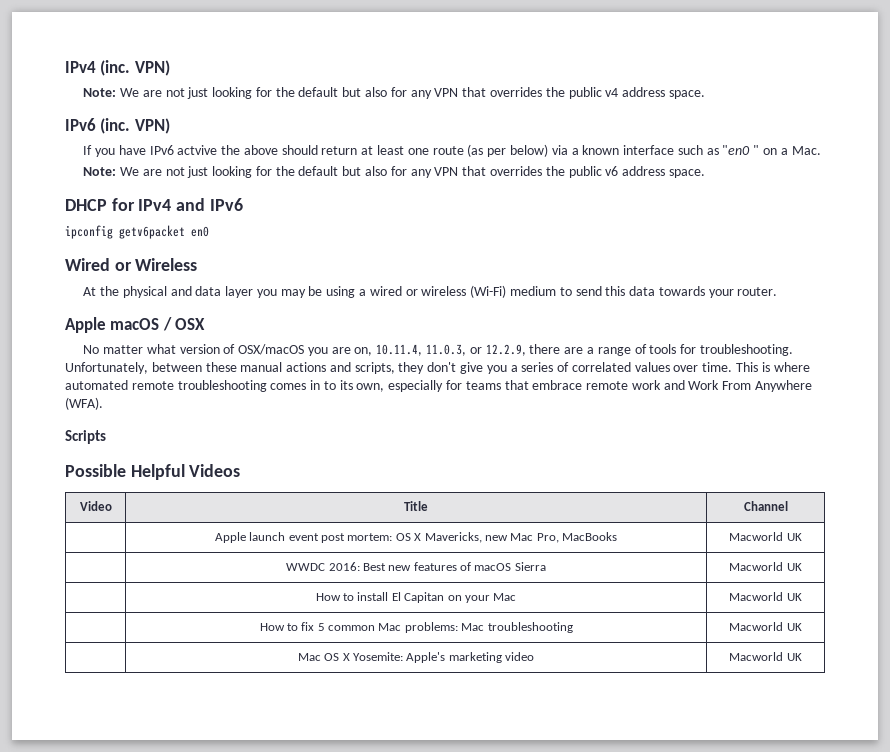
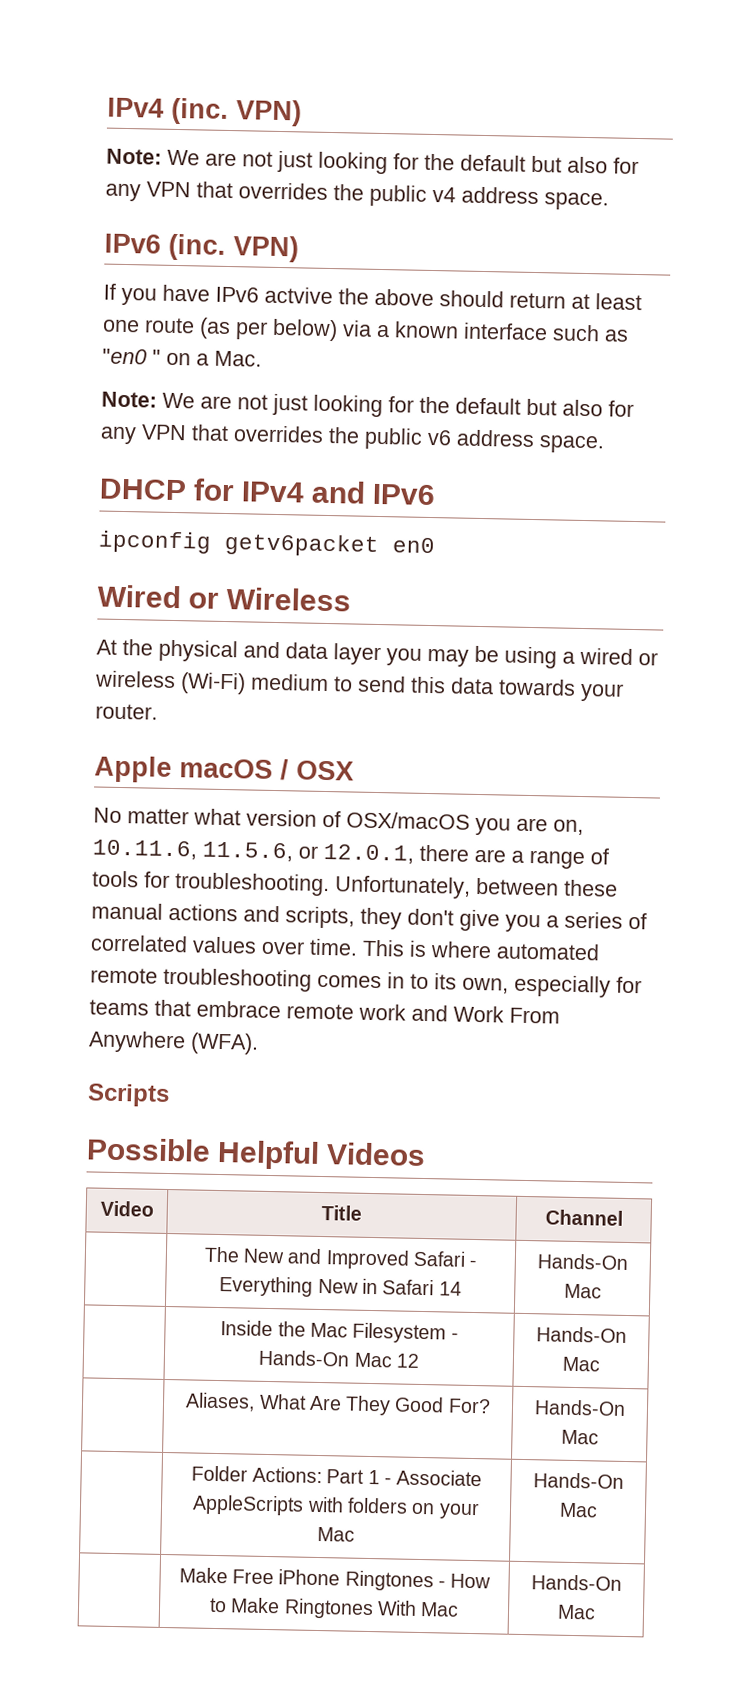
[376,344,526,356] 10.11.4, 11.0.3, or 12.2.9, -> [92,839,414,864] 10.11.6, 11.5.6, or 12.0.1,
[214,532,618,543] [729,532,802,541] [286,562,546,571] [729,562,802,571] [315,592,517,603] [729,592,802,601] [259,622,573,633] [729,622,802,631] [297,652,535,663] [729,652,802,661] Apple launch event post mortem: OS X Mavericks, new Mac Pro, MacBooks | Macworld UK // | WWDC 2016: Best new features of macOS Sierra | Macworld UK // | How to install El Capitan on your Mac | Macworld UK // | How to fix 5 common Mac problems: Mac troubleshooting | Macworld UK // | Mac OS X Yosemite: Apple's marketing video | Macworld UK -> [203,1246,478,1270] [219,1276,462,1297] [537,1253,629,1271] [563,1283,602,1299] [220,1320,459,1344] [258,1349,420,1368] [536,1326,627,1343] [561,1356,600,1372] [185,1392,491,1416] [534,1399,626,1416] [560,1429,599,1445] [190,1465,483,1487] [192,1494,480,1520] [316,1526,355,1542] [533,1472,624,1489] [558,1502,598,1518] [178,1567,492,1592] [208,1597,460,1620] [531,1574,622,1591] [556,1604,596,1620] The New and Improved Safari - Everything New in Safari 14 | Hands-On Mac // | Inside the Mac Filesystem - Hands-On Mac 12 | Hands-On Mac // | Aliases, What Are They Good For? | Hands-On Mac // | Folder Actions: Part 1 - Associate AppleScripts with folders on your Mac | Hands-On Mac // | Make Free iPhone Ringtones - How to Make Ringtones With Mac | Hands-On Mac

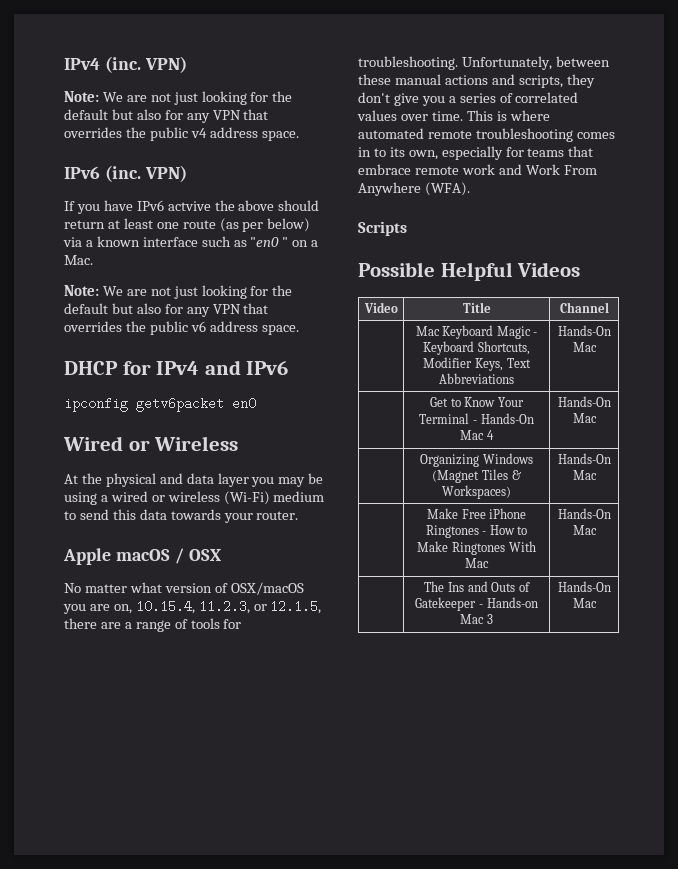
[92,839,414,864] 10.11.6, 11.5.6, or 12.0.1, -> [135,600,322,614] 10.15.4, 11.2.3, or 12.1.5,
[203,1246,478,1270] [219,1276,462,1297] [537,1253,629,1271] [563,1283,602,1299] [220,1320,447,1344] The New and Improved Safari - Everything New in Safari 14 | Hands-On Mac // | Inside the Mac Filesystem -> [415,325,538,339] [423,341,530,355] [423,357,531,371] [439,373,514,384] [557,325,611,336] [572,342,597,352] [430,397,524,407] [419,413,470,424] Mac Keyboard Magic - Keyboard Shortcuts, Modifier Keys, Text Abbreviations | Hands-On Mac // | Get to Know Your Terminal
[395,1353,420,1368] [536,1326,627,1343] [561,1356,600,1372] [185,1392,491,1416] [534,1399,626,1416] [560,1429,599,1445] [190,1465,483,1487] [192,1494,480,1520] [316,1526,355,1542] 12 | Hands-On Mac // | Aliases, What Are They Good For? | Hands-On Mac // | Folder Actions: Part 1 - Associate AppleScripts with folders on your Mac -> [486,430,494,440] [557,396,611,407] [572,413,597,423] [420,453,533,467] [432,469,521,483] [442,485,511,499] 4 | Hands-On Mac // | Organizing Windows (Magnet Tiles & Workspaces)
(596, 1612) none -> [424,581,530,592] [415,597,538,611] [460,614,493,624] [557,581,611,592] [572,598,597,608] // | The Ins and Outs of Gatekeeper - Hands-on Mac 3 | Hands-On Mac

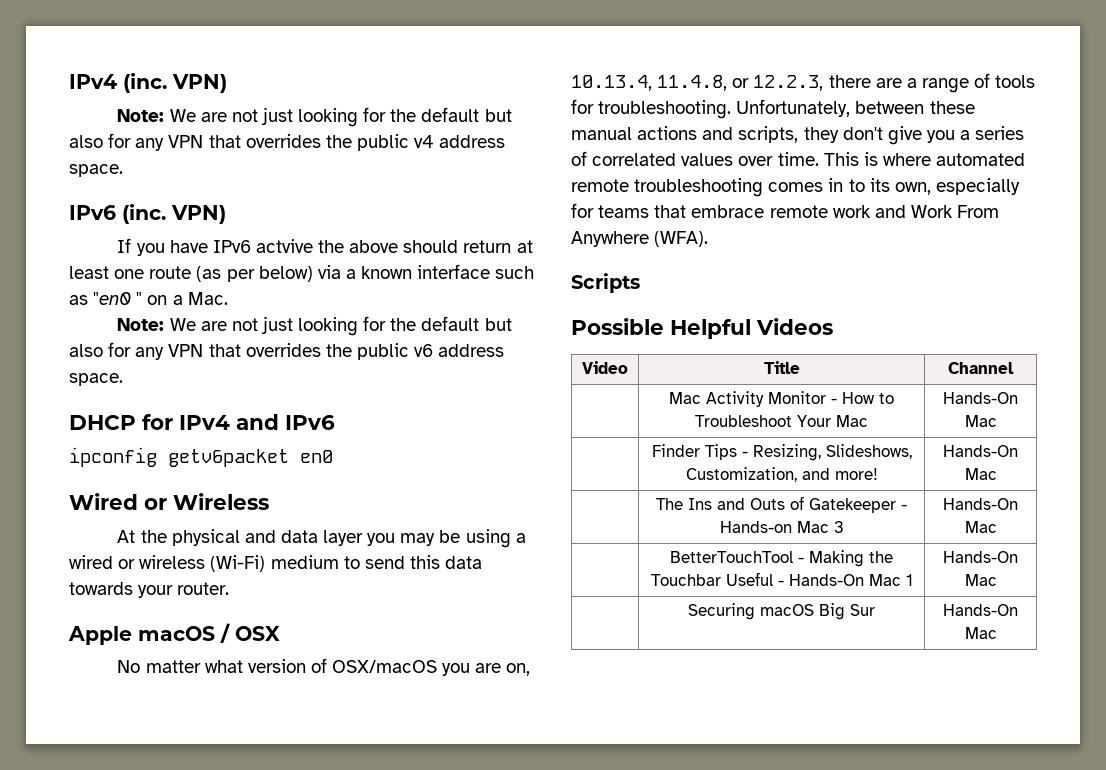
[135,600,322,614] 10.15.4, 11.2.3, or 12.1.5, -> [571,75,824,91] 10.13.4, 11.4.8, or 12.2.3,
[442,325,538,339] [423,341,530,355] [423,357,531,371] [439,373,514,384] [557,325,611,336] [572,342,597,352] [430,397,524,407] [419,413,534,424] [460,430,494,440] [557,396,611,407] [572,413,597,423] [420,453,533,467] [432,469,521,483] [442,485,511,499] [557,453,611,464] [572,470,597,480] [426,508,527,519] [425,525,528,538] [417,541,536,555] [465,558,489,568] Keyboard Magic - Keyboard Shortcuts, Modifier Keys, Text Abbreviations | Hands-On Mac // | Get to Know Your Terminal - Hands-On Mac 4 | Hands-On Mac // | Organizing Windows (Magnet Tiles & Workspaces) | Hands-On Mac // | Make Free iPhone Ringtones - How to Make Ringtones With Mac -> [706,391,894,407] [695,415,868,427] [943,392,1018,404] [964,415,997,427] [651,444,912,461] [685,467,878,482] Activity Monitor - How to Troubleshoot Your Mac | Hands-On Mac // | Finder Tips - Resizing, Slideshows, Customization, and more!
(597, 603) none -> [670,550,893,567] [650,572,913,586] [943,551,1018,563] [964,574,997,586] [688,603,875,620] [943,604,1018,616] [964,627,997,639] // | BetterTouchTool - Making the Touchbar Useful - Hands-On Mac 1 | Hands-On Mac // | Securing macOS Big Sur | Hands-On Mac

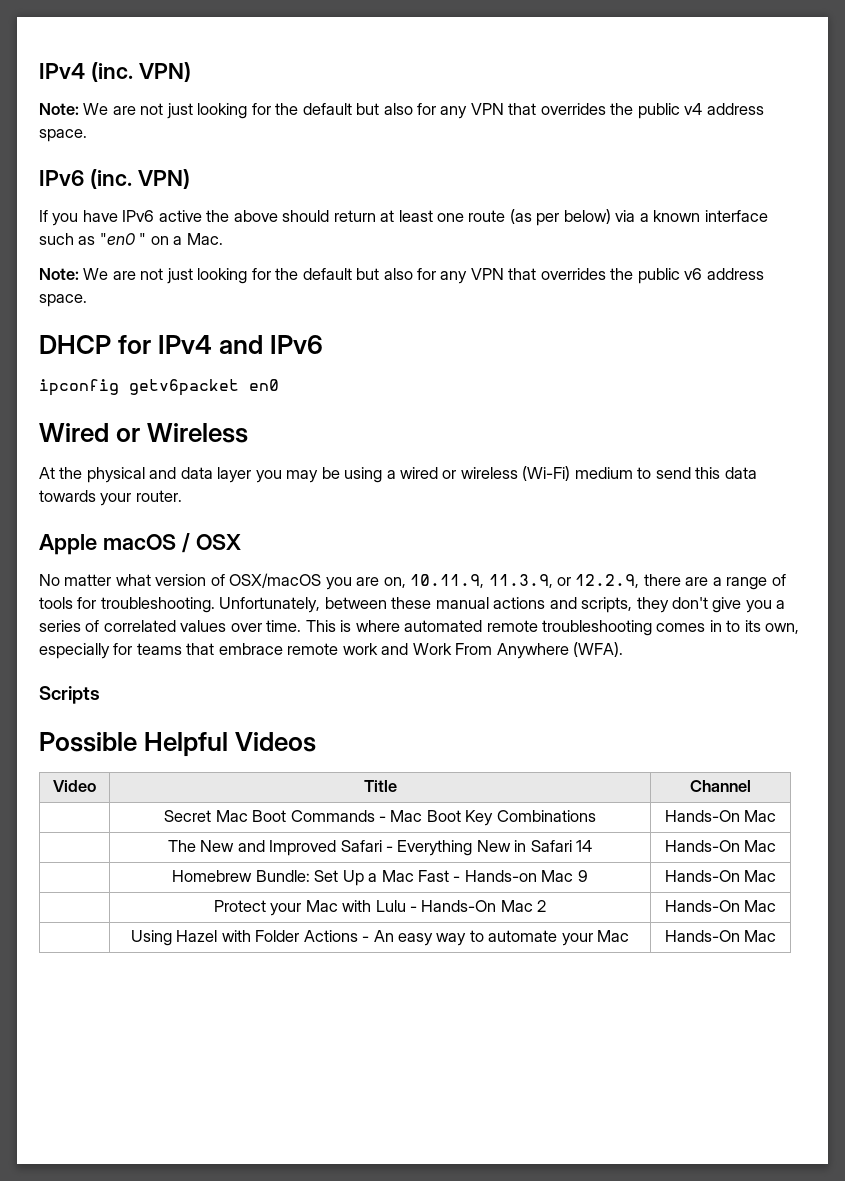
[255,239,313,253] actvive -> [158,210,202,222] active
[571,75,824,91] 10.13.4, 11.4.8, or 12.2.3, -> [410,574,640,588] 10.11.9, 11.3.9, or 12.2.9,
[669,391,894,407] [695,415,868,427] [943,392,1018,404] [964,415,997,427] [651,444,912,461] [685,467,878,482] [943,445,1018,457] [964,468,997,480] [656,496,907,513] [719,521,844,533] [943,498,1018,510] [964,521,997,533] [670,550,893,567] [650,572,913,586] [943,551,1018,563] [964,574,997,586] [688,603,875,620] Mac Activity Monitor - How to Troubleshoot Your Mac | Hands-On Mac // | Finder Tips - Resizing, Slideshows, Customization, and more! | Hands-On Mac // | The Ins and Outs of Gatekeeper - Hands-on Mac 3 | Hands-On Mac // | BetterTouchTool - Making the Touchbar Useful - Hands-On Mac 1 | Hands-On Mac // | Securing macOS Big Sur -> [164,810,596,826] [664,810,777,822] [167,840,593,856] [664,840,777,852] [172,870,588,886] [664,870,777,882] [213,900,547,916] [664,900,777,912] [130,930,630,946] Secret Mac Boot Commands - Mac Boot Key Combinations | Hands-On Mac // | The New and Improved Safari - Everything New in Safari 14 | Hands-On Mac // | Homebrew Bundle: Set Up a Mac Fast - Hands-on Mac 9 | Hands-On Mac // | Protect your Mac with Lulu - Hands-On Mac 2 | Hands-On Mac // | Using Hazel with Folder Actions - An easy way to automate your Mac

